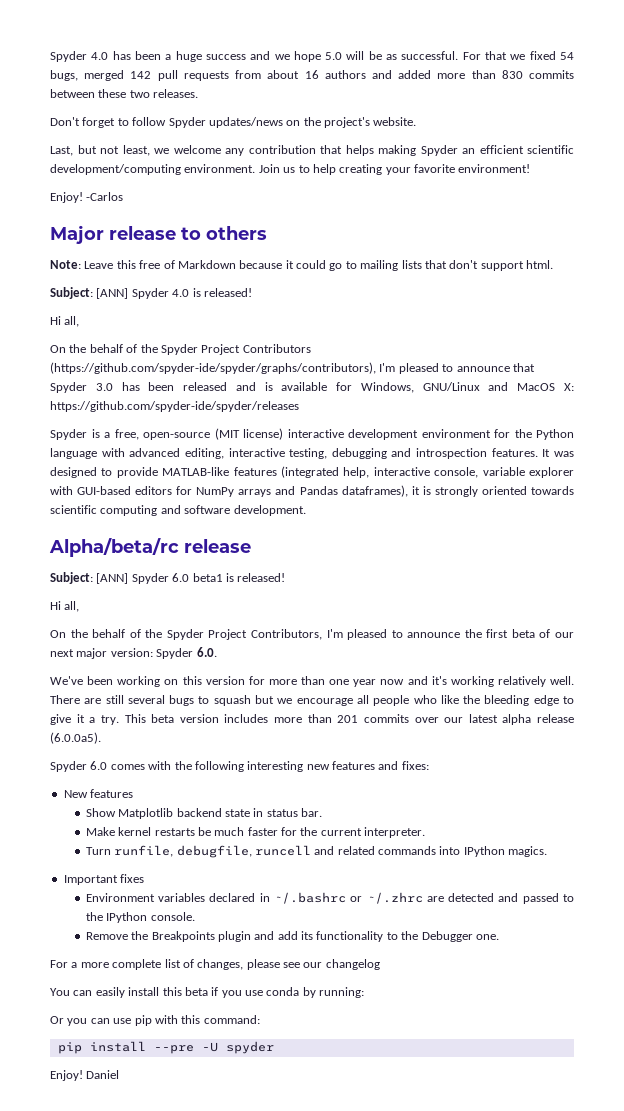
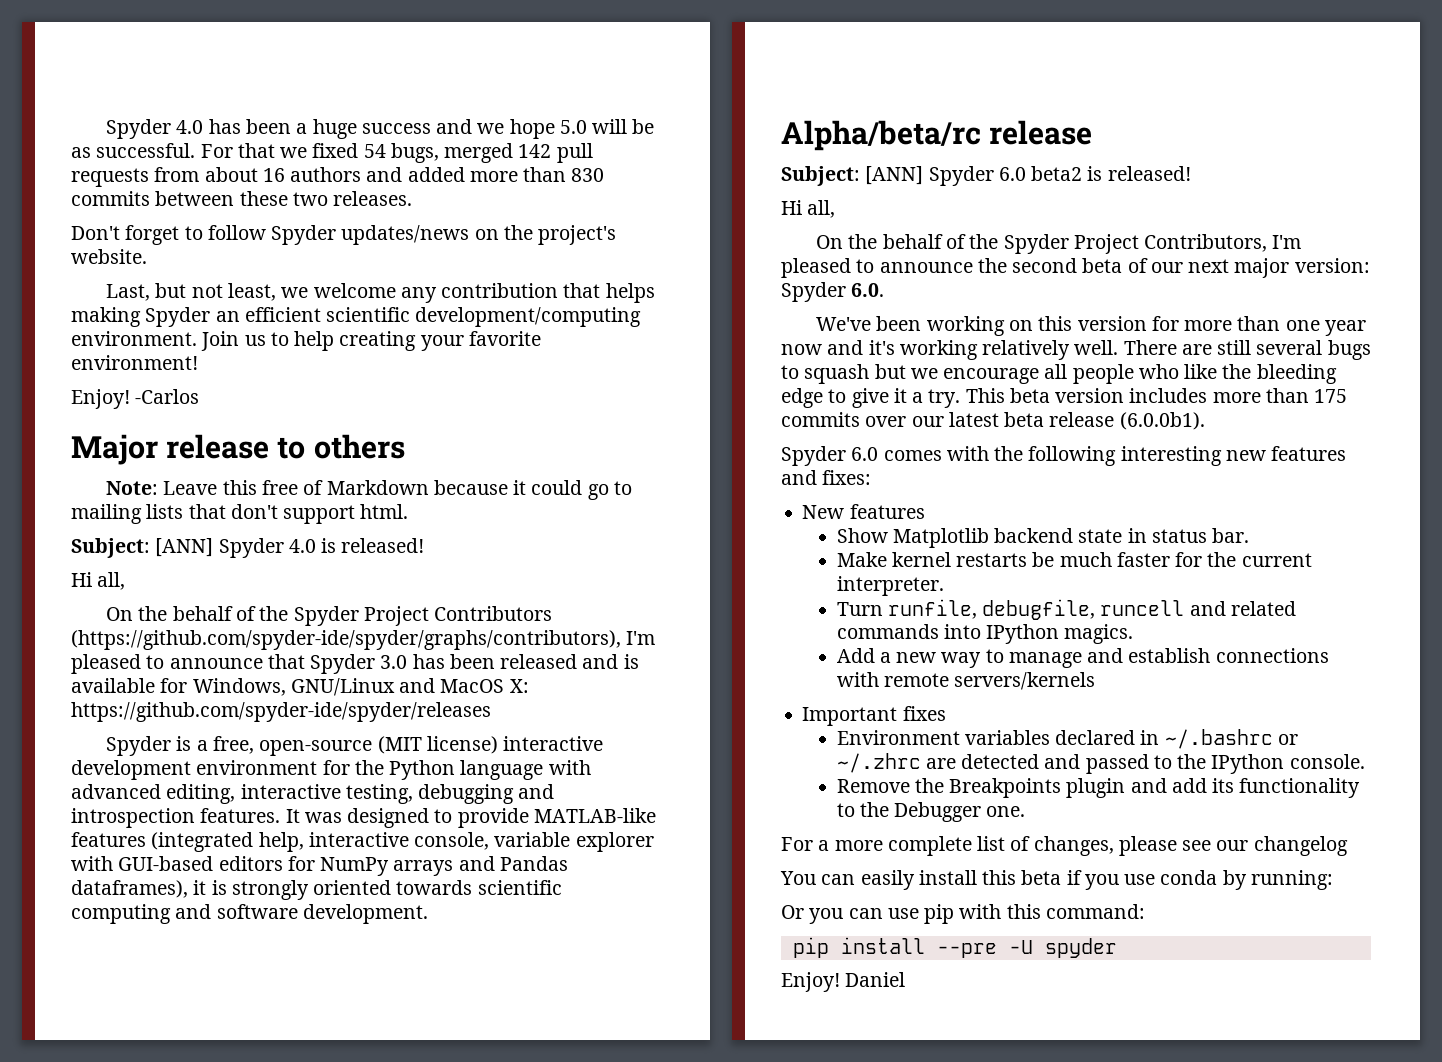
[192,573,223,582] beta1 -> [1031,166,1083,181] beta2
[486,629,509,638] first -> [1012,258,1078,273] second
[337,715,359,723] 201 -> [1314,389,1348,403] 175
[502,714,574,725] [50,732,101,744] alpha release (6.0.0a5). -> [1004,412,1205,430] beta release (6.0.0b1).
(548, 851) none -> [836,648,1329,668] [836,672,1096,690] // Add a new way to manage and establish connections with remote servers/kernels

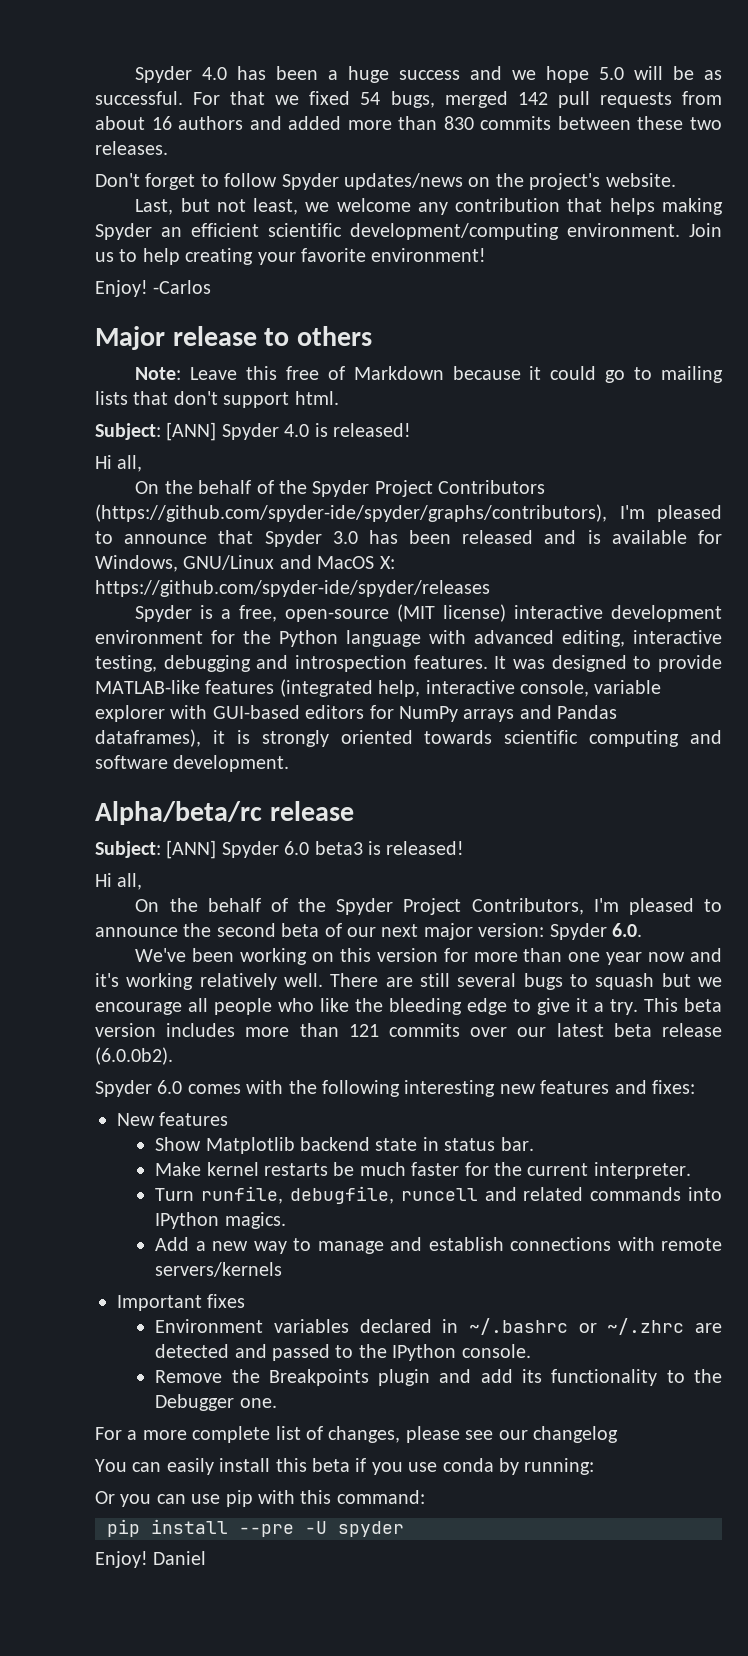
[1031,166,1083,181] beta2 -> [314,841,363,855] beta3
[1314,389,1348,403] 175 -> [348,1024,379,1037] 121
[1119,412,1205,430] (6.0.0b1). -> [95,1047,173,1065] (6.0.0b2).

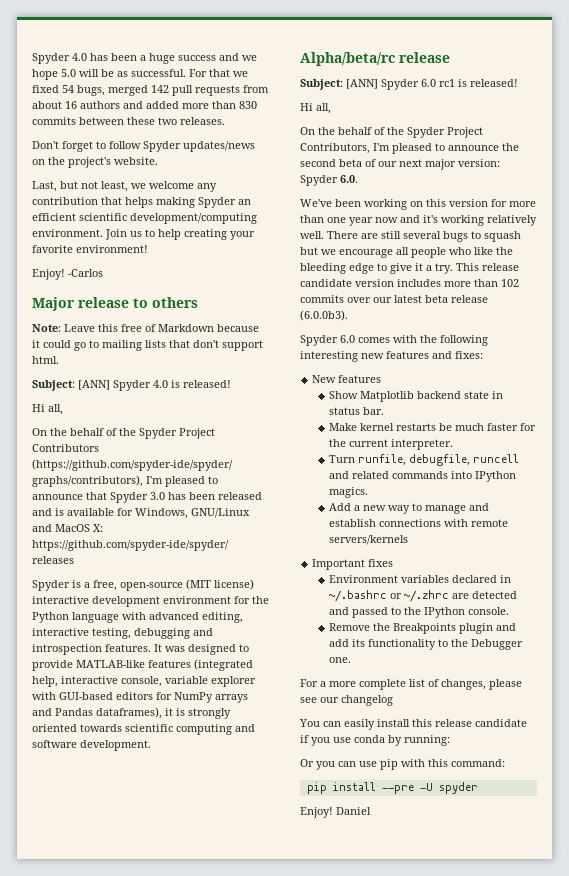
[314,841,363,855] beta3 -> [439,79,455,87] rc1
[684,998,722,1012] beta -> [482,263,519,271] [300,279,352,287] release candidate
[348,1024,379,1037] 121 -> [501,279,519,287] 102
[95,1047,173,1065] (6.0.0b2). -> [300,310,348,321] (6.0.0b3).
[312,1458,350,1472] beta -> [435,719,527,727] release candidate

